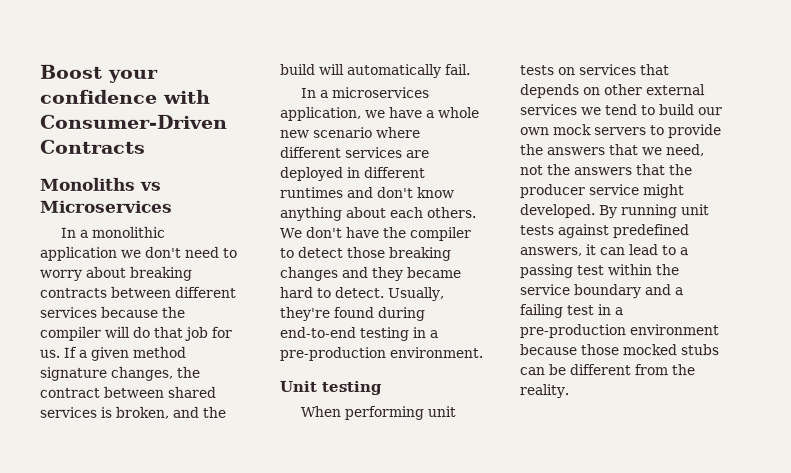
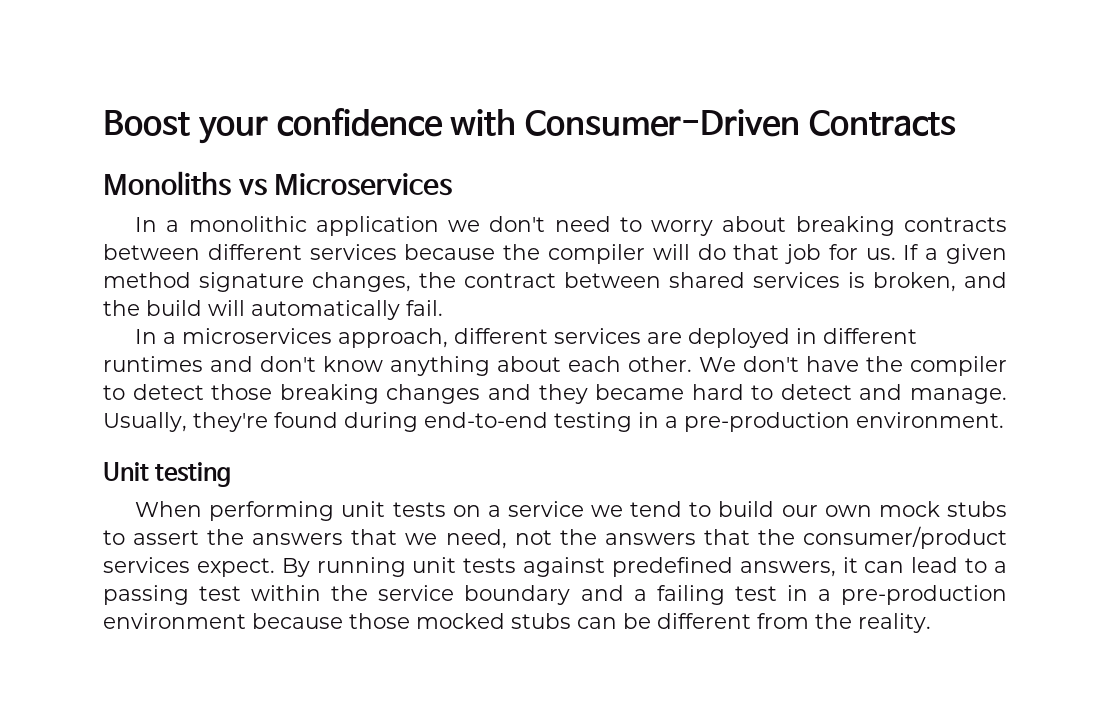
[280,106,480,121] [280,126,421,139] application, we have a whole new scenario where -> [338,328,449,348] approach,
[427,207,477,219] others. -> [628,356,692,372] other.
[334,286,384,298] detect. -> [780,384,1008,404] detect and manage.
[579,64,670,76] [520,84,706,99] [520,104,578,116] services that depends on other external services -> [487,501,584,517] a service
[594,124,722,139] servers to provide -> [947,501,1008,517] [103,530,200,545] stubs to assert
[520,184,685,199] [520,204,596,219] producer service might developed. -> [803,526,1008,549] [103,557,275,577] consumer/product services expect.

